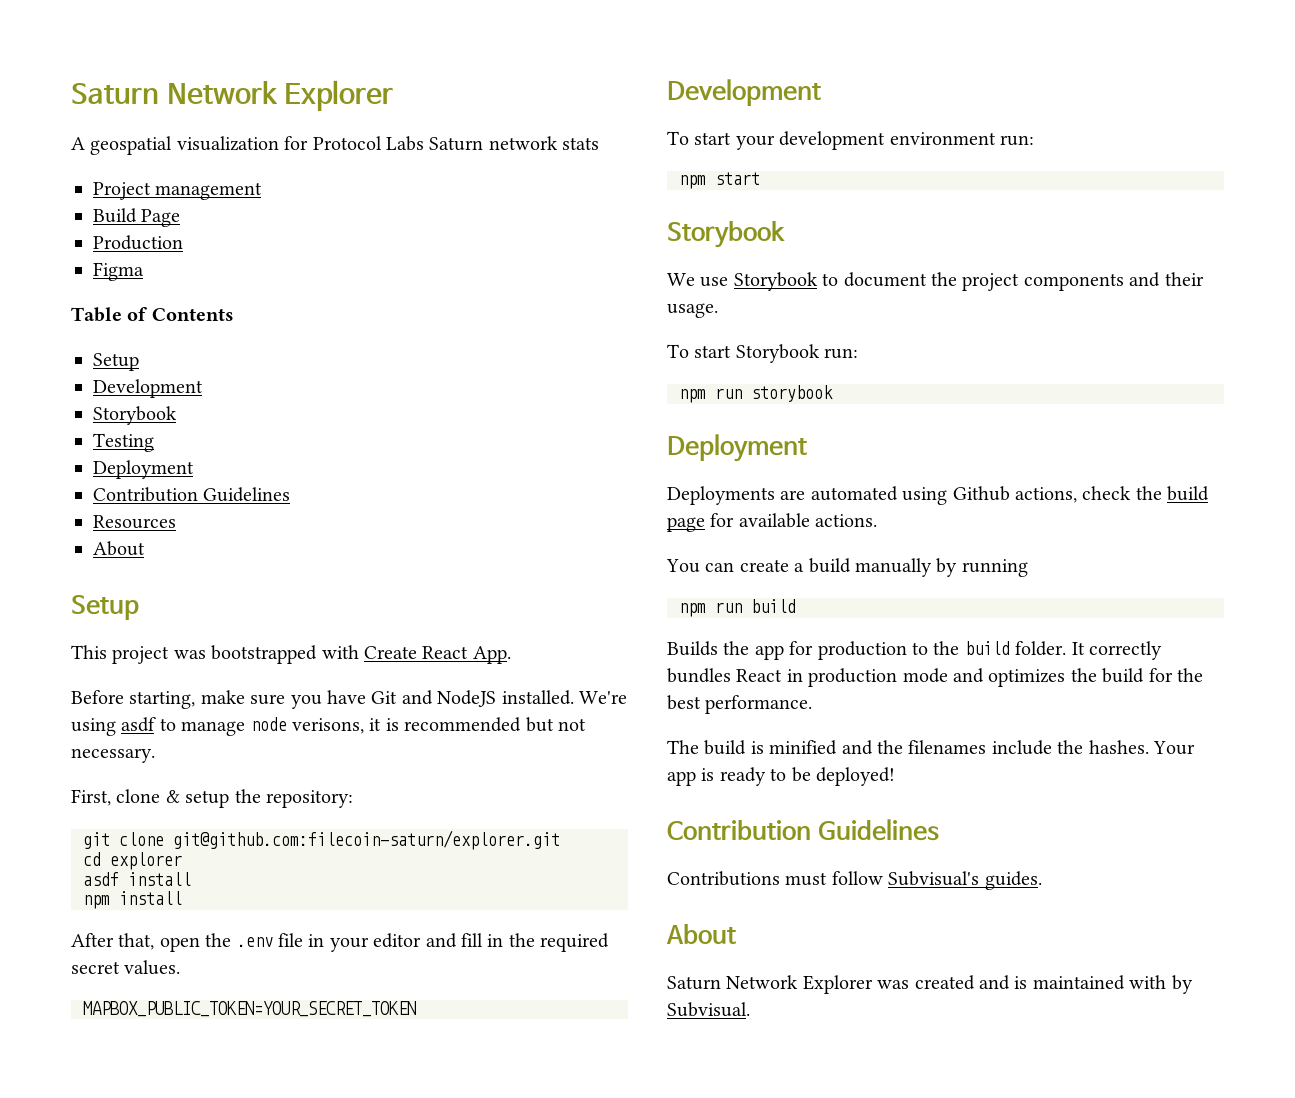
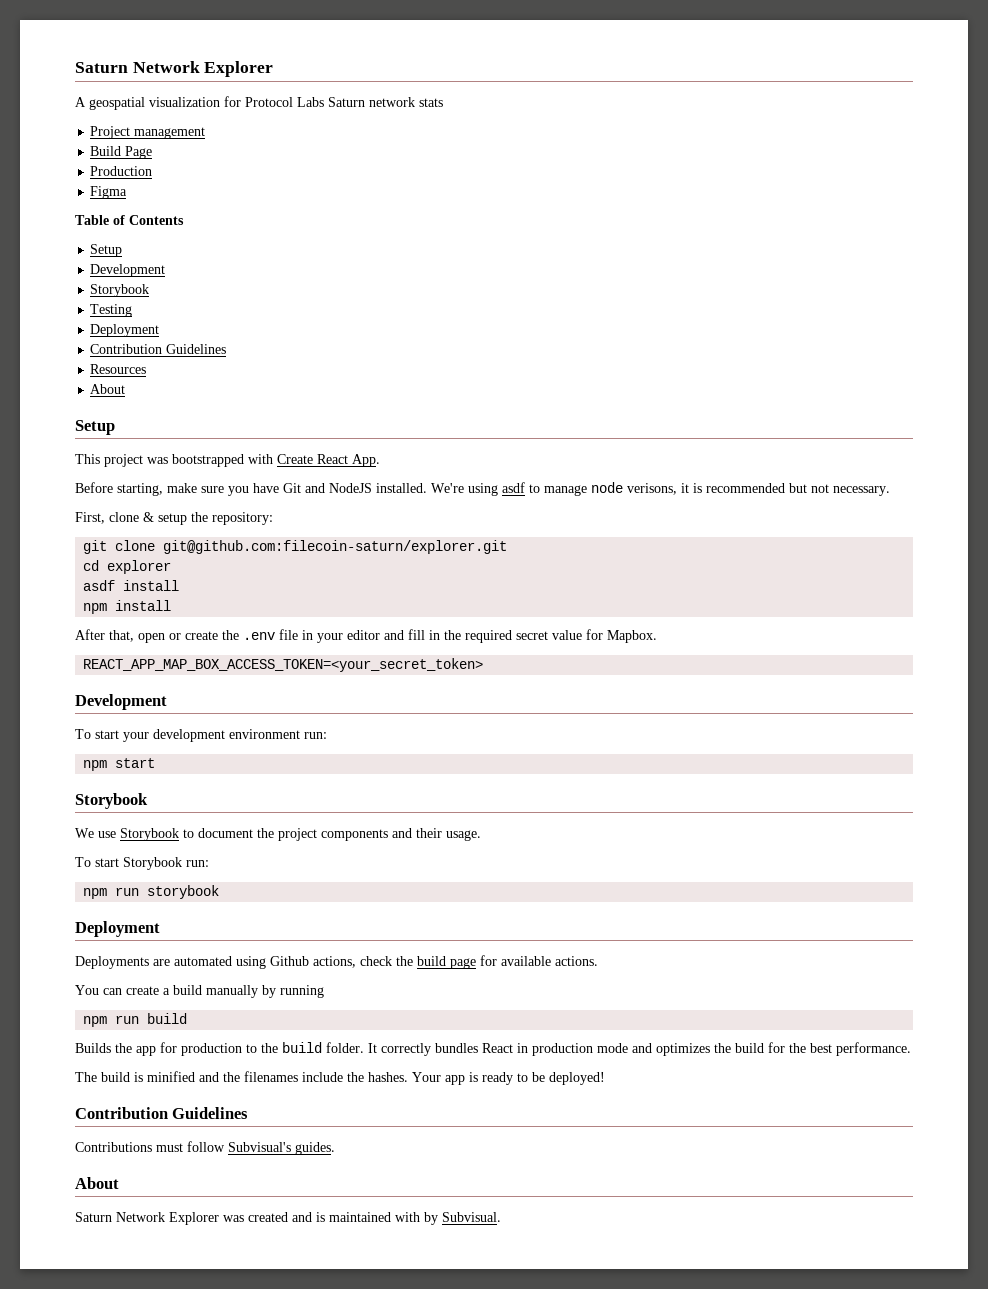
(200, 944) none -> [169,631,218,640] or create
[124,960,181,975] [83,1001,416,1017] values. // MAPBOX_PUBLIC_TOKEN=YOUR_SECRET_TOKEN -> [552,629,657,643] [83,658,484,672] value for Mapbox. // REACT_APP_MAP_BOX_ACCESS_TOKEN=<your_secret_token>

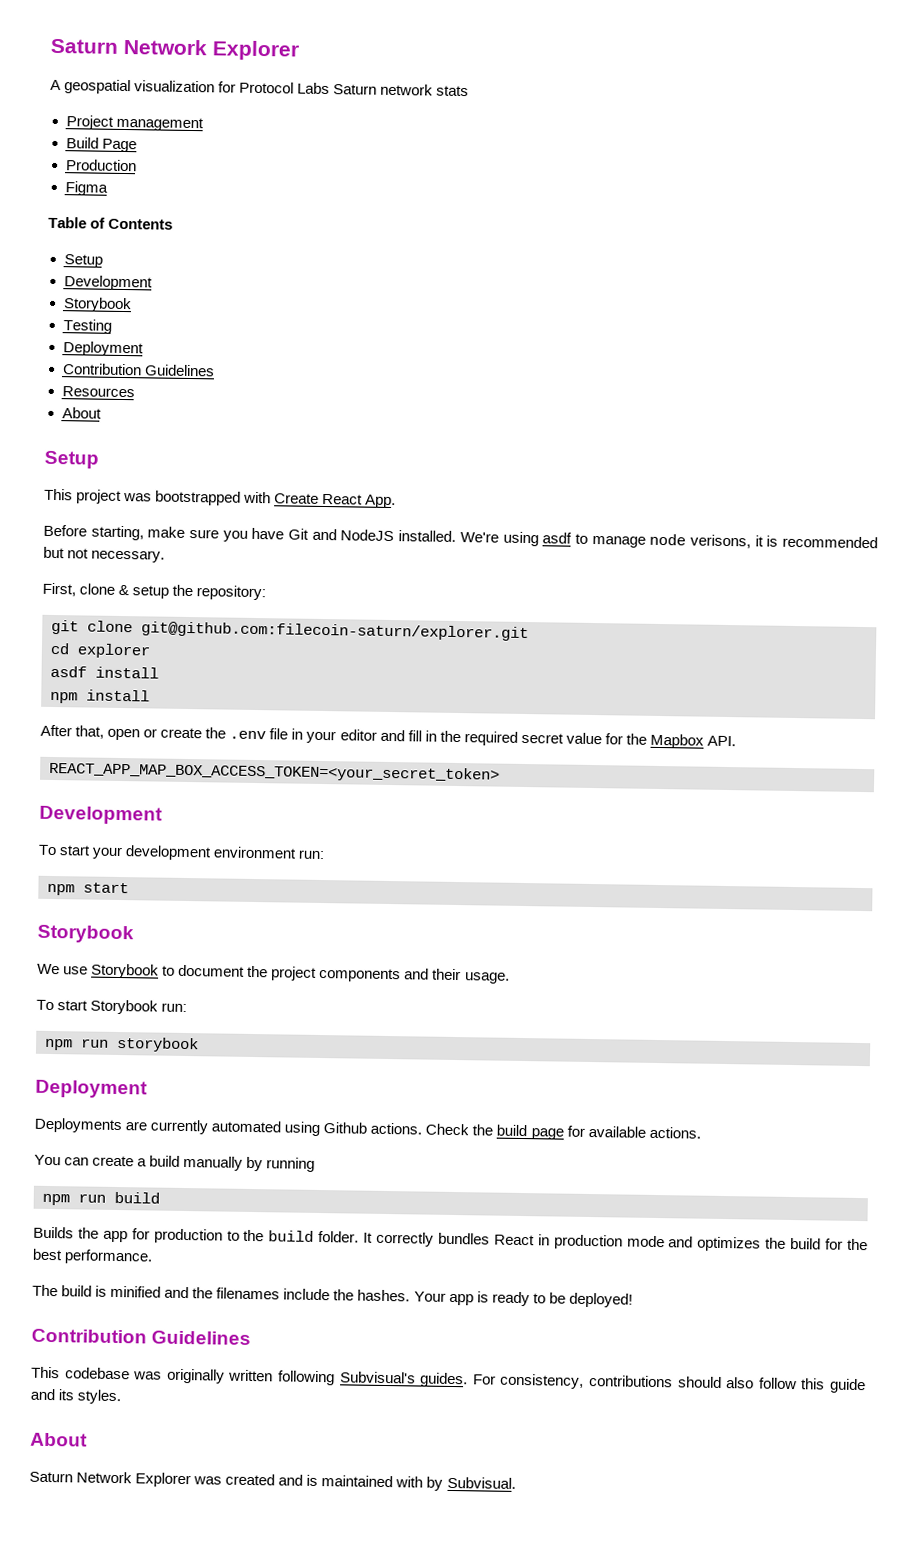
[607,630,657,643] Mapbox. -> [625,733,737,749] the Mapbox API.
(170, 962) none -> [150,1119,209,1135] currently
[313,956,392,968] actions, check -> [370,1122,470,1136] actions. Check
[75,1141,335,1155] Contributions must follow Subvisual's guides. -> [31,1366,867,1394] [30,1388,122,1405] This codebase was originally written following Subvisual's guides. For consistency, contributions should also follow this guide and its styles.

